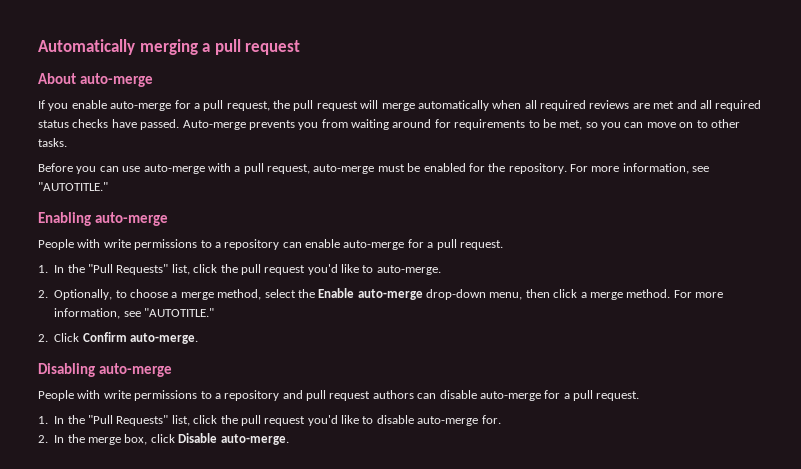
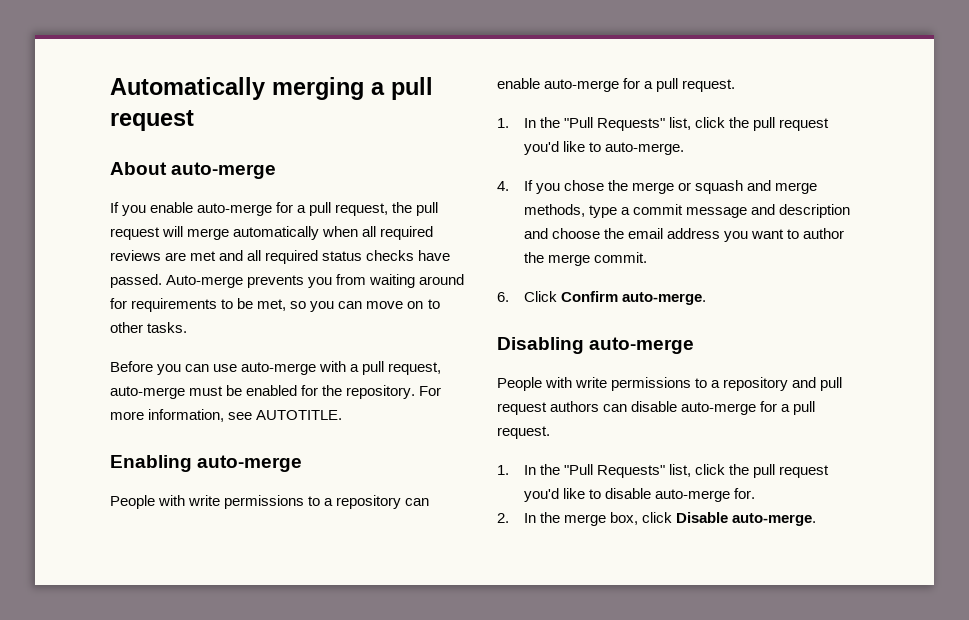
[38,182,108,191] "AUTOTITLE." -> [256,410,343,420] AUTOTITLE.
[38,288,724,300] [54,308,215,319] [38,334,48,342] 2. Optionally, to choose a merge method, select the Enable auto-merge drop-down menu, then click a merge method. For more information, see "AUTOTITLE." // 2. -> [497,180,817,194] [523,204,850,218] [523,228,844,242] [523,252,647,266] [497,292,509,302] 4. If you chose the merge or squash and merge methods, type a commit message and description and choose the email address you want to author the merge commit. // 6.

